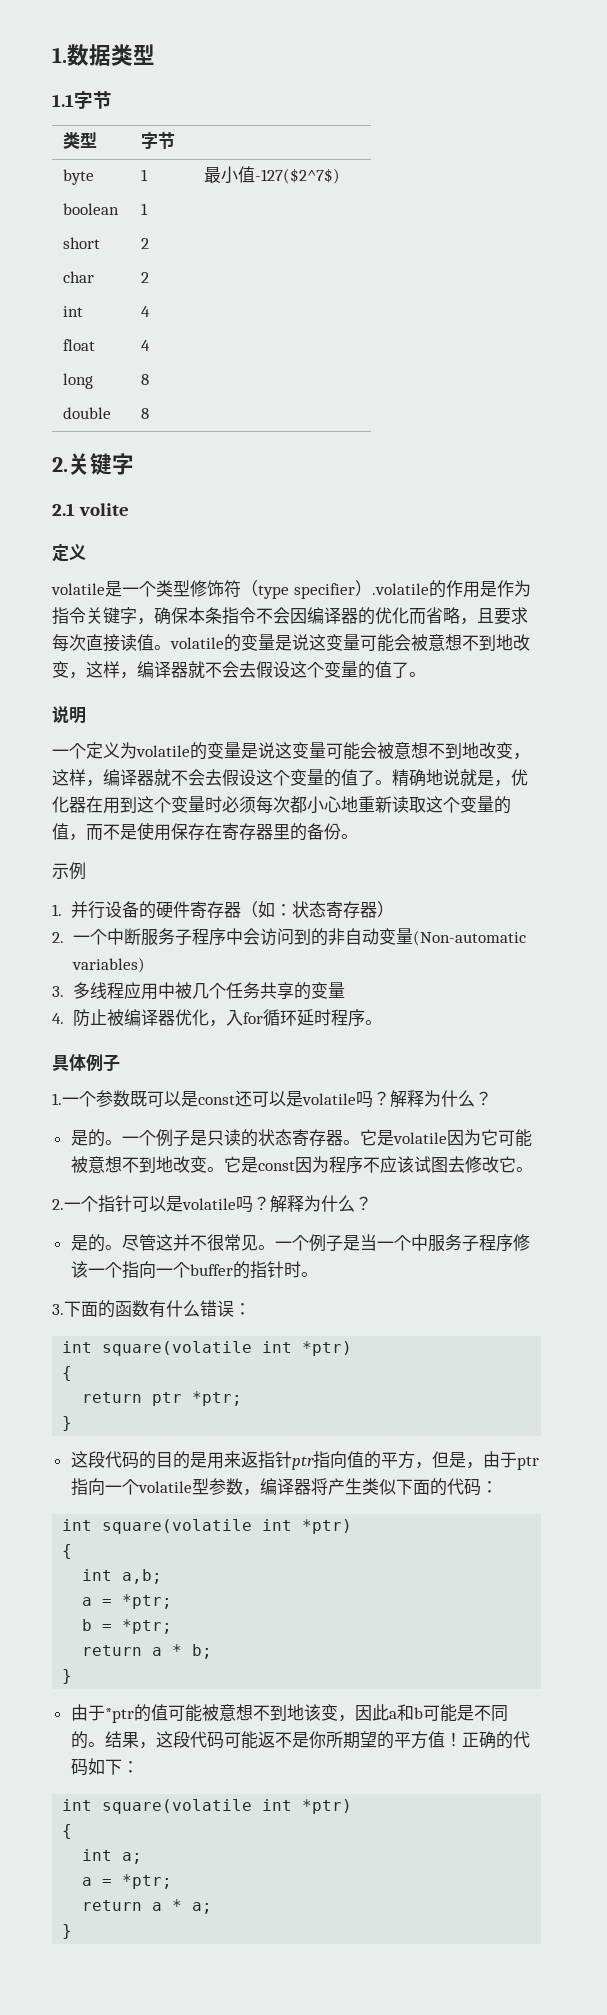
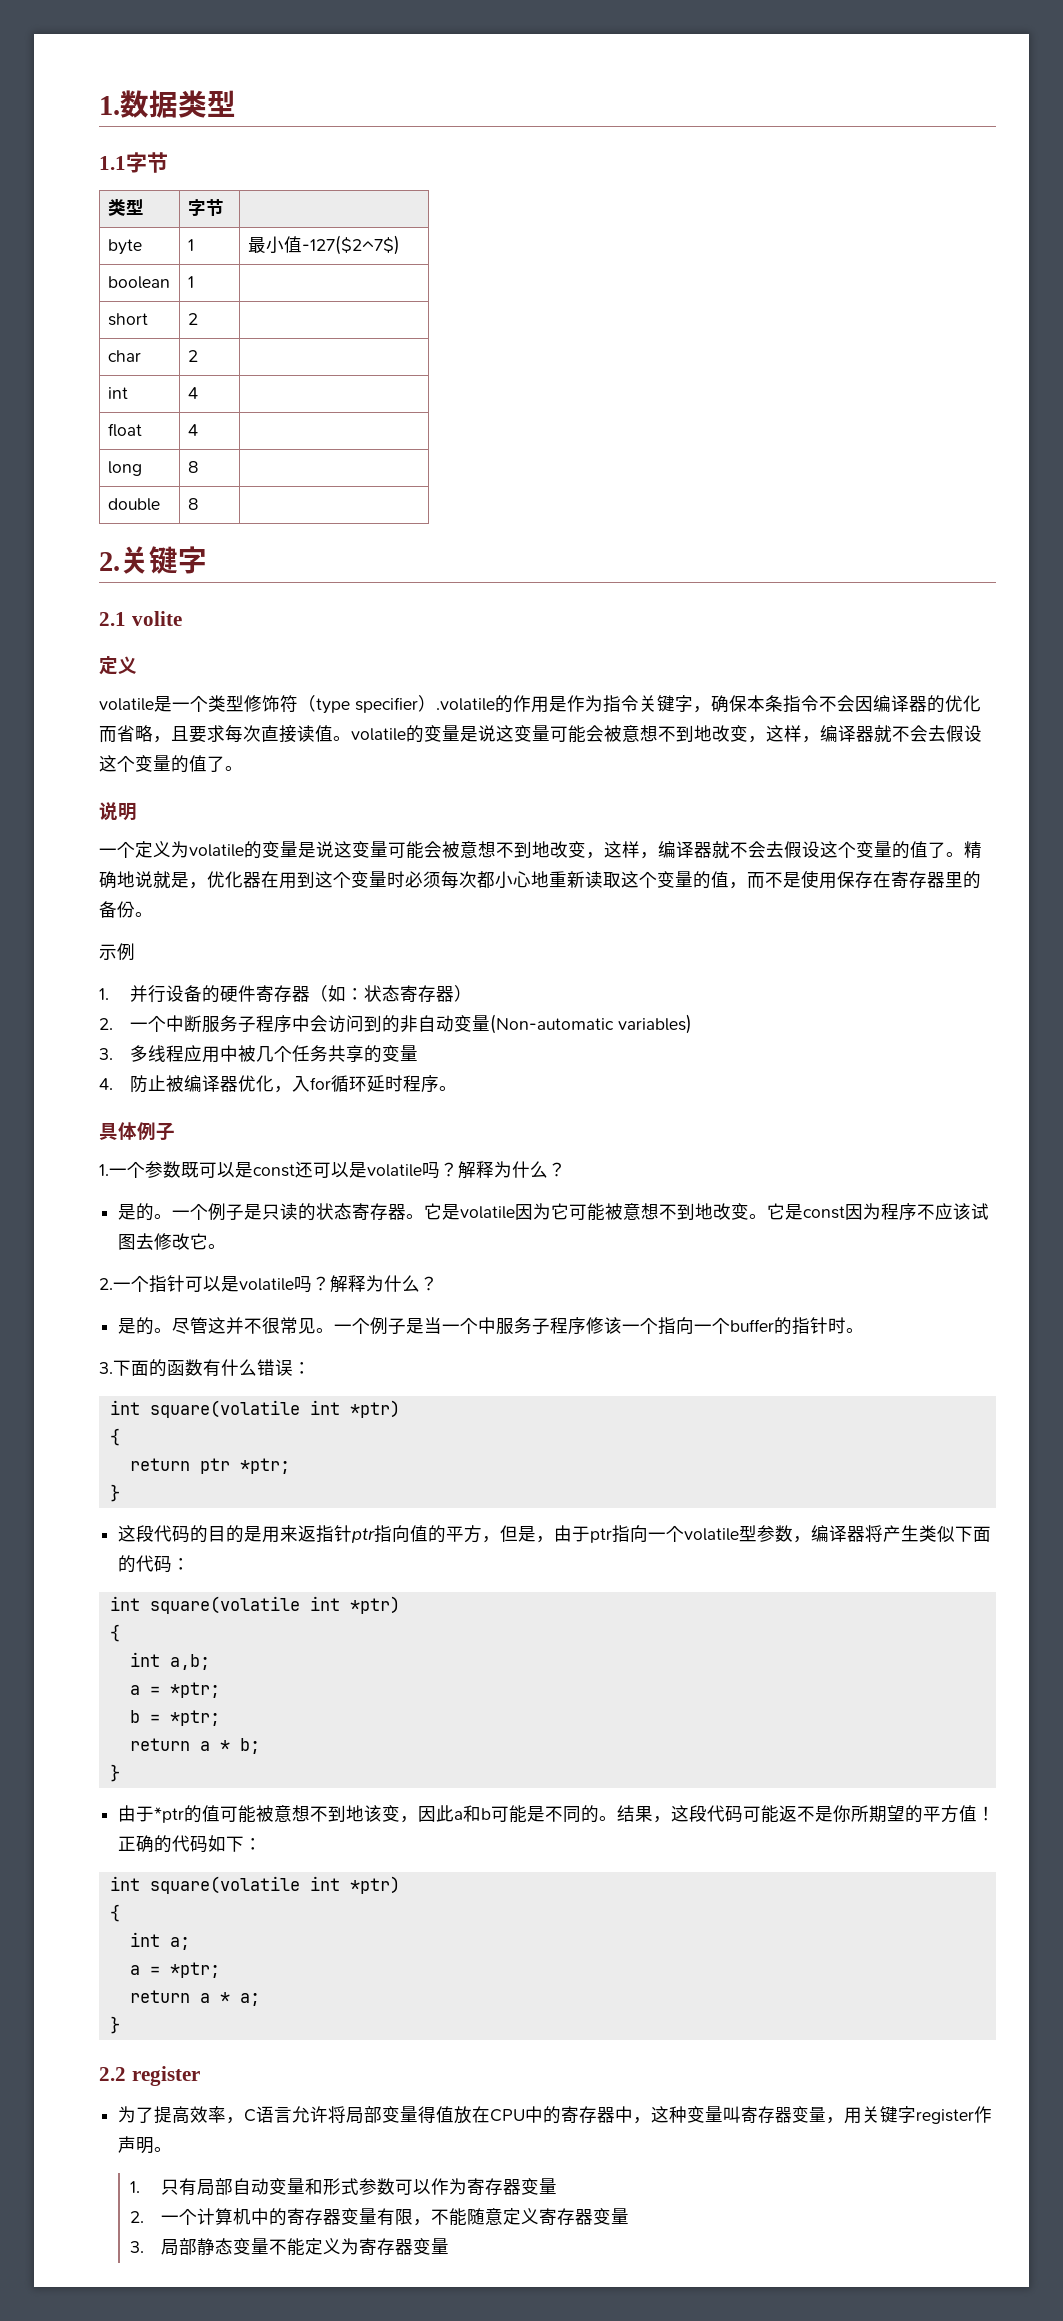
(73, 1931) none -> [99,2066,200,2086] [118,2106,993,2124] [118,2136,173,2154] [129,2178,557,2196] [129,2208,629,2226] [129,2238,449,2256] // 2.2 register // 为了提高效率，C语言允许将局部变量得值放在CPU中的寄存器中，这种变量叫寄存器变量，用关键字register作声明。 // 1.只有局部自动变量和形式参数可以作为寄存器变量 // 2.一个计算机中的寄存器变量有限，不能随意定义寄存器变量 // 3.局部静态变量不能定义为寄存器变量

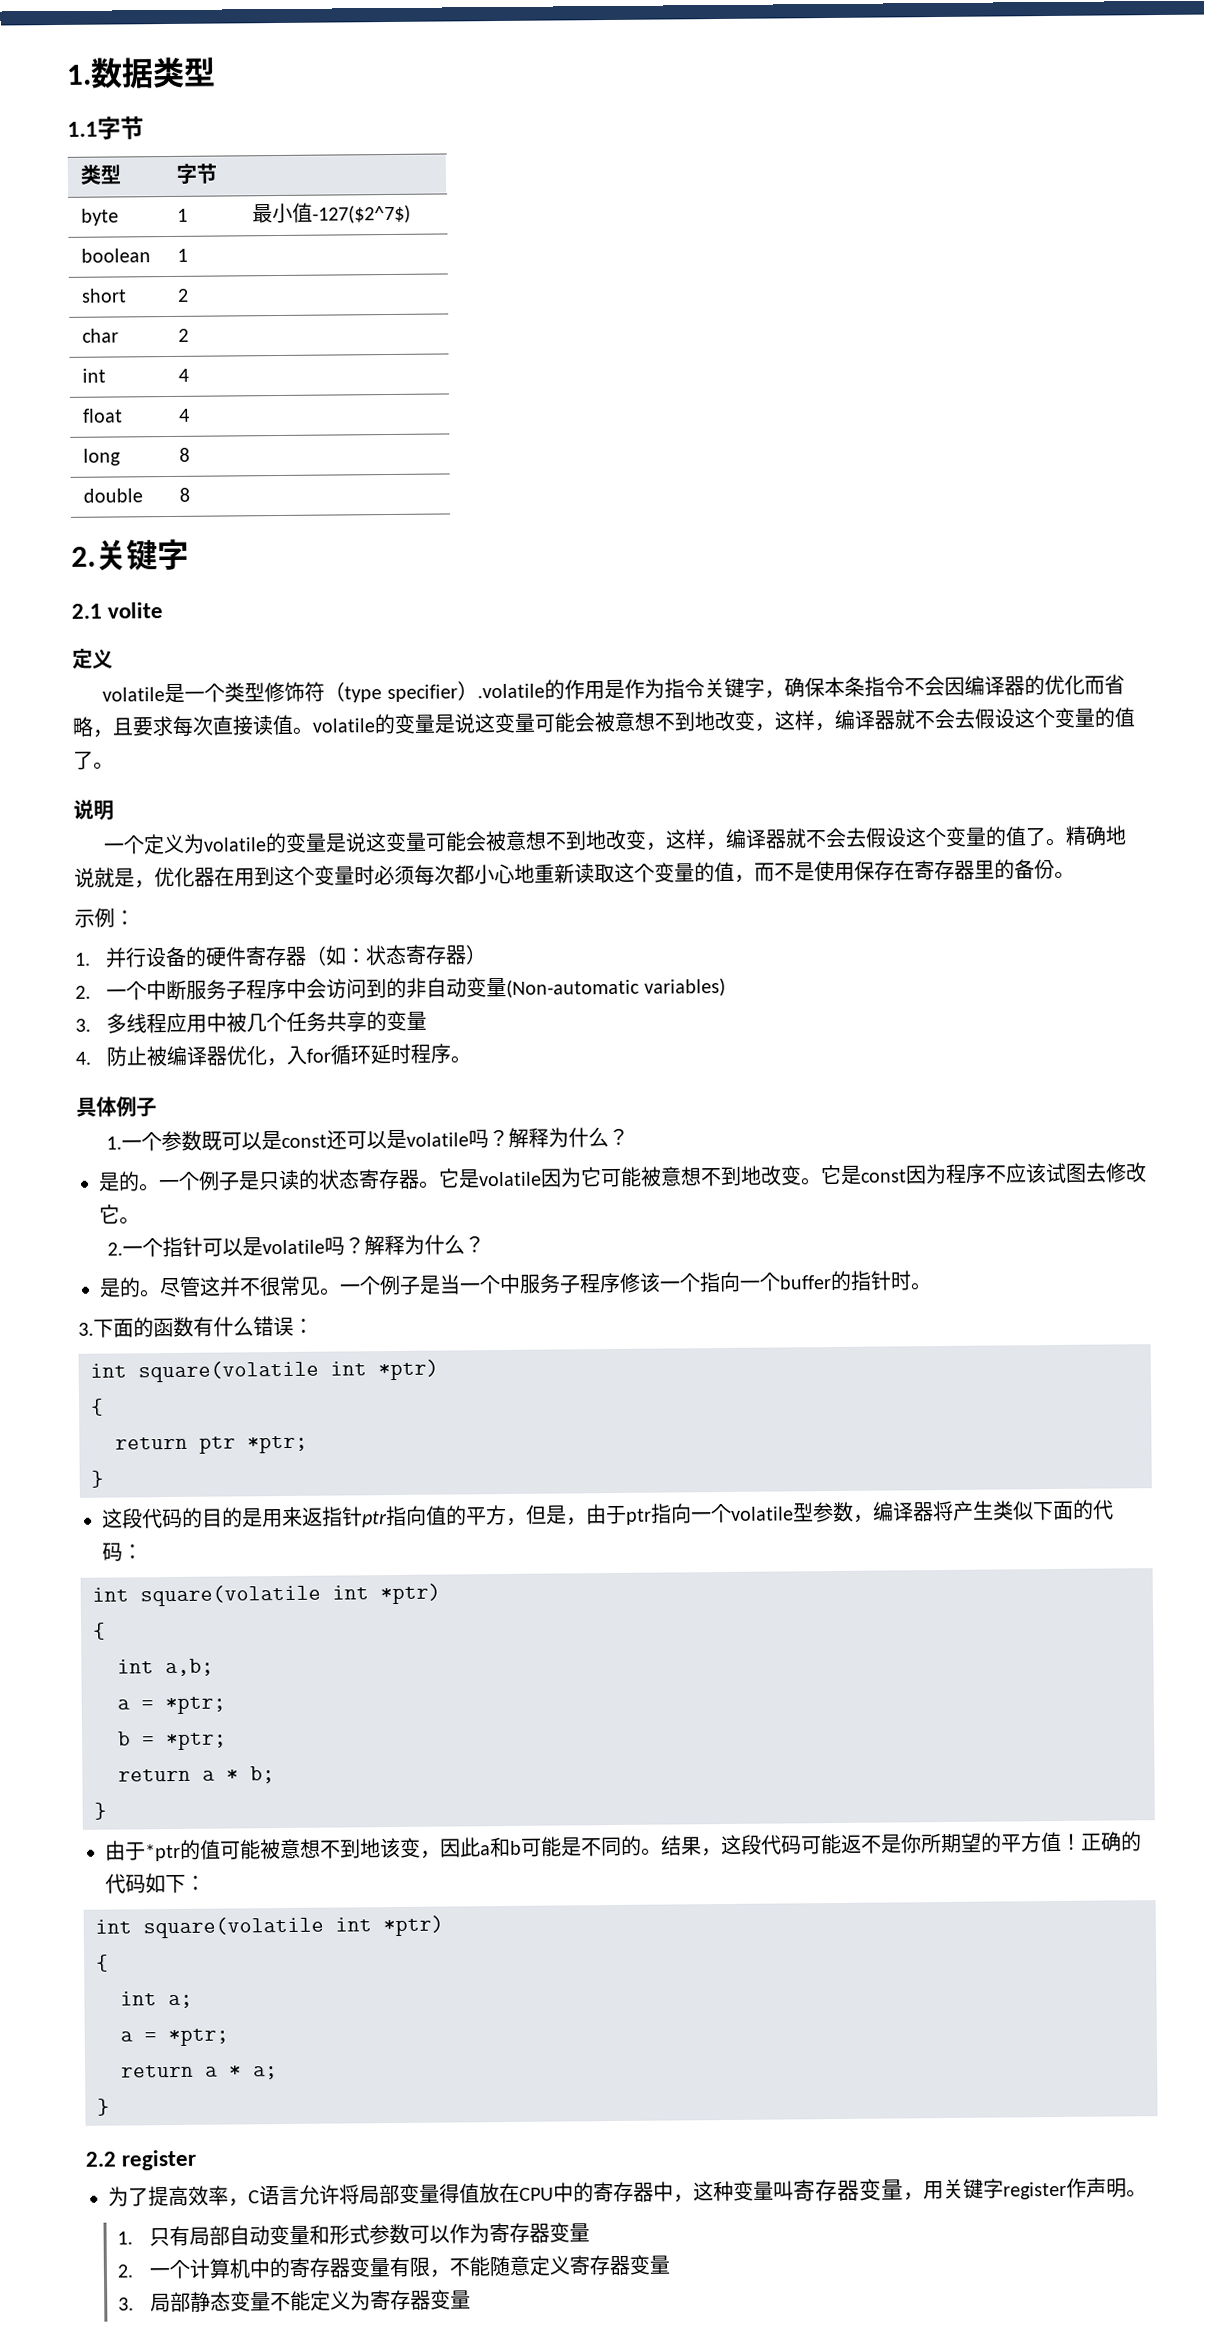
(135, 952) none -> [114,910,135,926] ：

